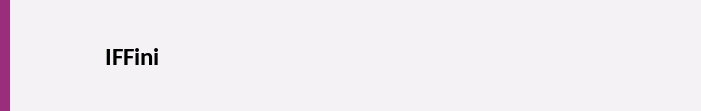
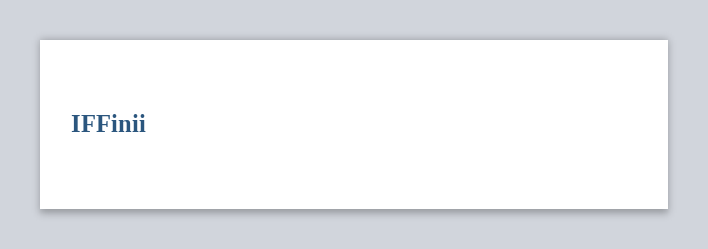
[105,48,159,65] IFFini -> [71,114,146,132] IFFinii

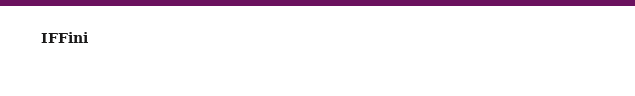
[71,114,146,132] IFFinii -> [41,32,88,43] IFFini

